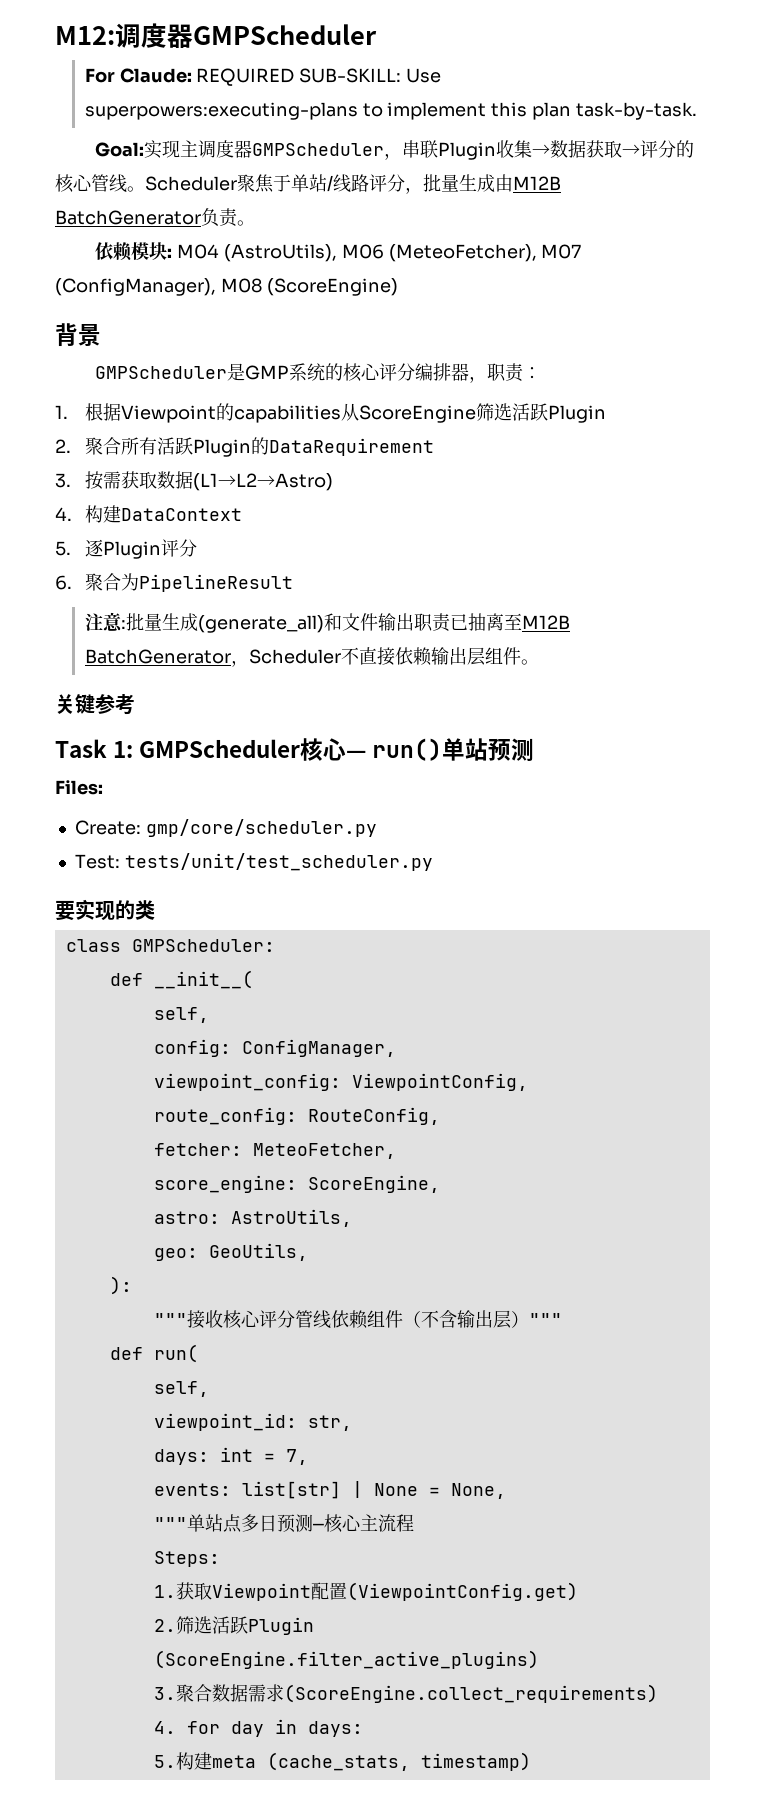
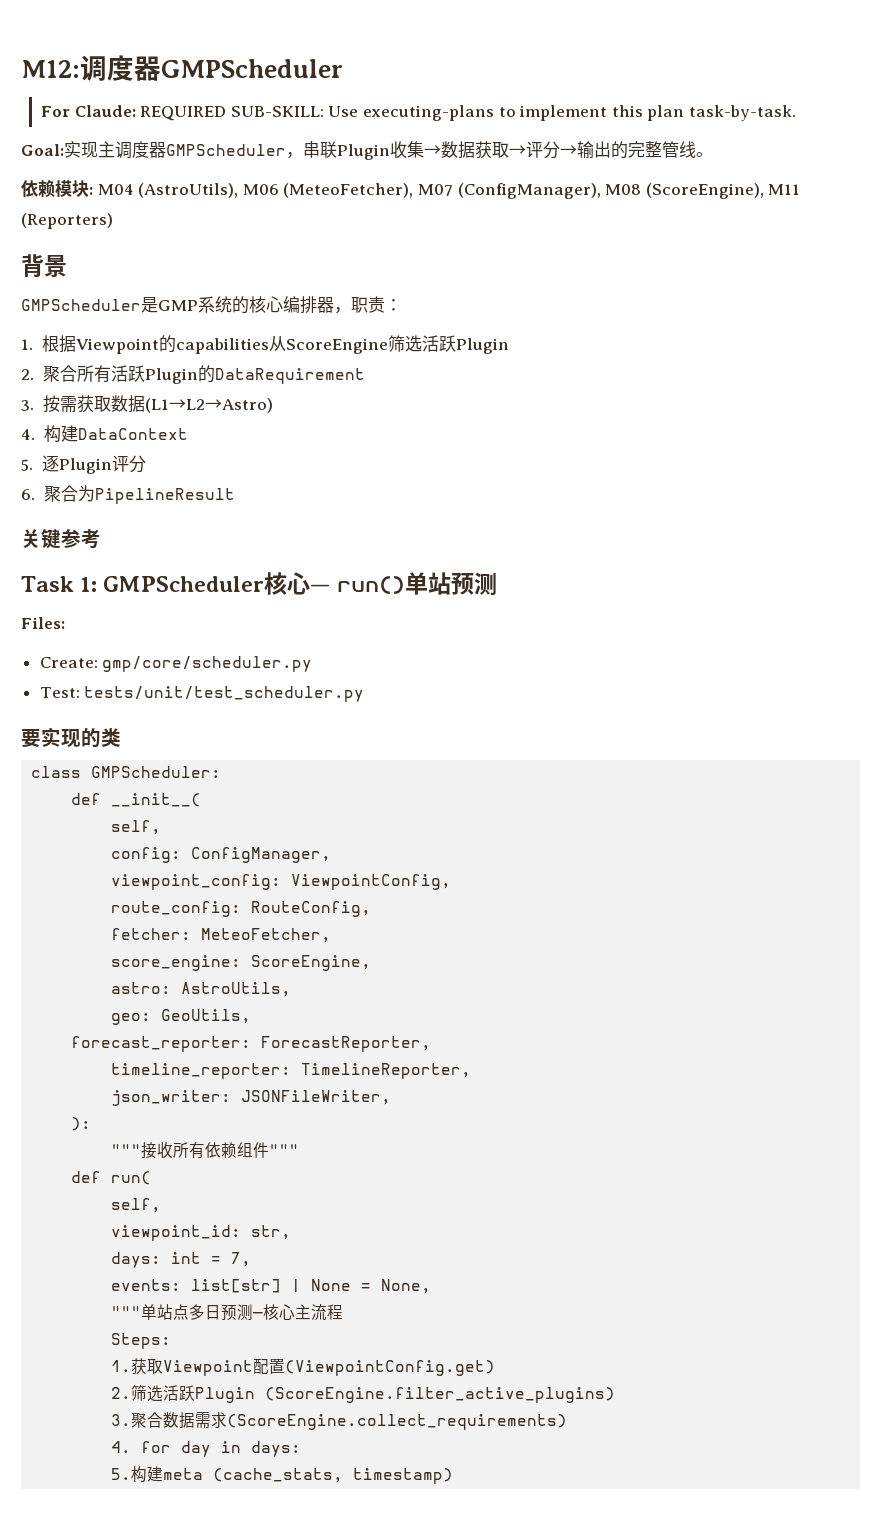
[84,102,358,120] superpowers:executing-plans -> [362,105,494,121] executing-plans
[676,140,695,158] [55,174,561,194] [55,208,238,227] 的核心管线。Scheduler聚焦于单站/线路评分，批量生成由M12B BatchGenerator负责 -> [560,141,696,159] →输出的完整管线
[266,278,398,296] (ScoreEngine) -> [645,183,801,199] [21,213,113,229] (ScoreEngine), M11 (Reporters)
[379,363,416,381] 评分 -> (283, 304) none
[84,612,570,633] [84,647,539,667] // 注意:批量生成(generate_all)和文件输出职责已抽离至M12B BatchGenerator，Scheduler不直接依赖输出层组件。 -> (235, 496) none
[109,1276,132,1295] [153,1310,529,1329] ): // """接收核心评分管线依赖组件（不含输出层） -> [71,1036,432,1052] [111,1063,472,1079] [111,1090,392,1106] [71,1117,92,1131] [111,1142,270,1159] forecast_reporter: ForecastReporter, // timeline_reporter: TimelineReporter, // json_writer: JSONFileWriter, // ): // """接收所有依赖组件

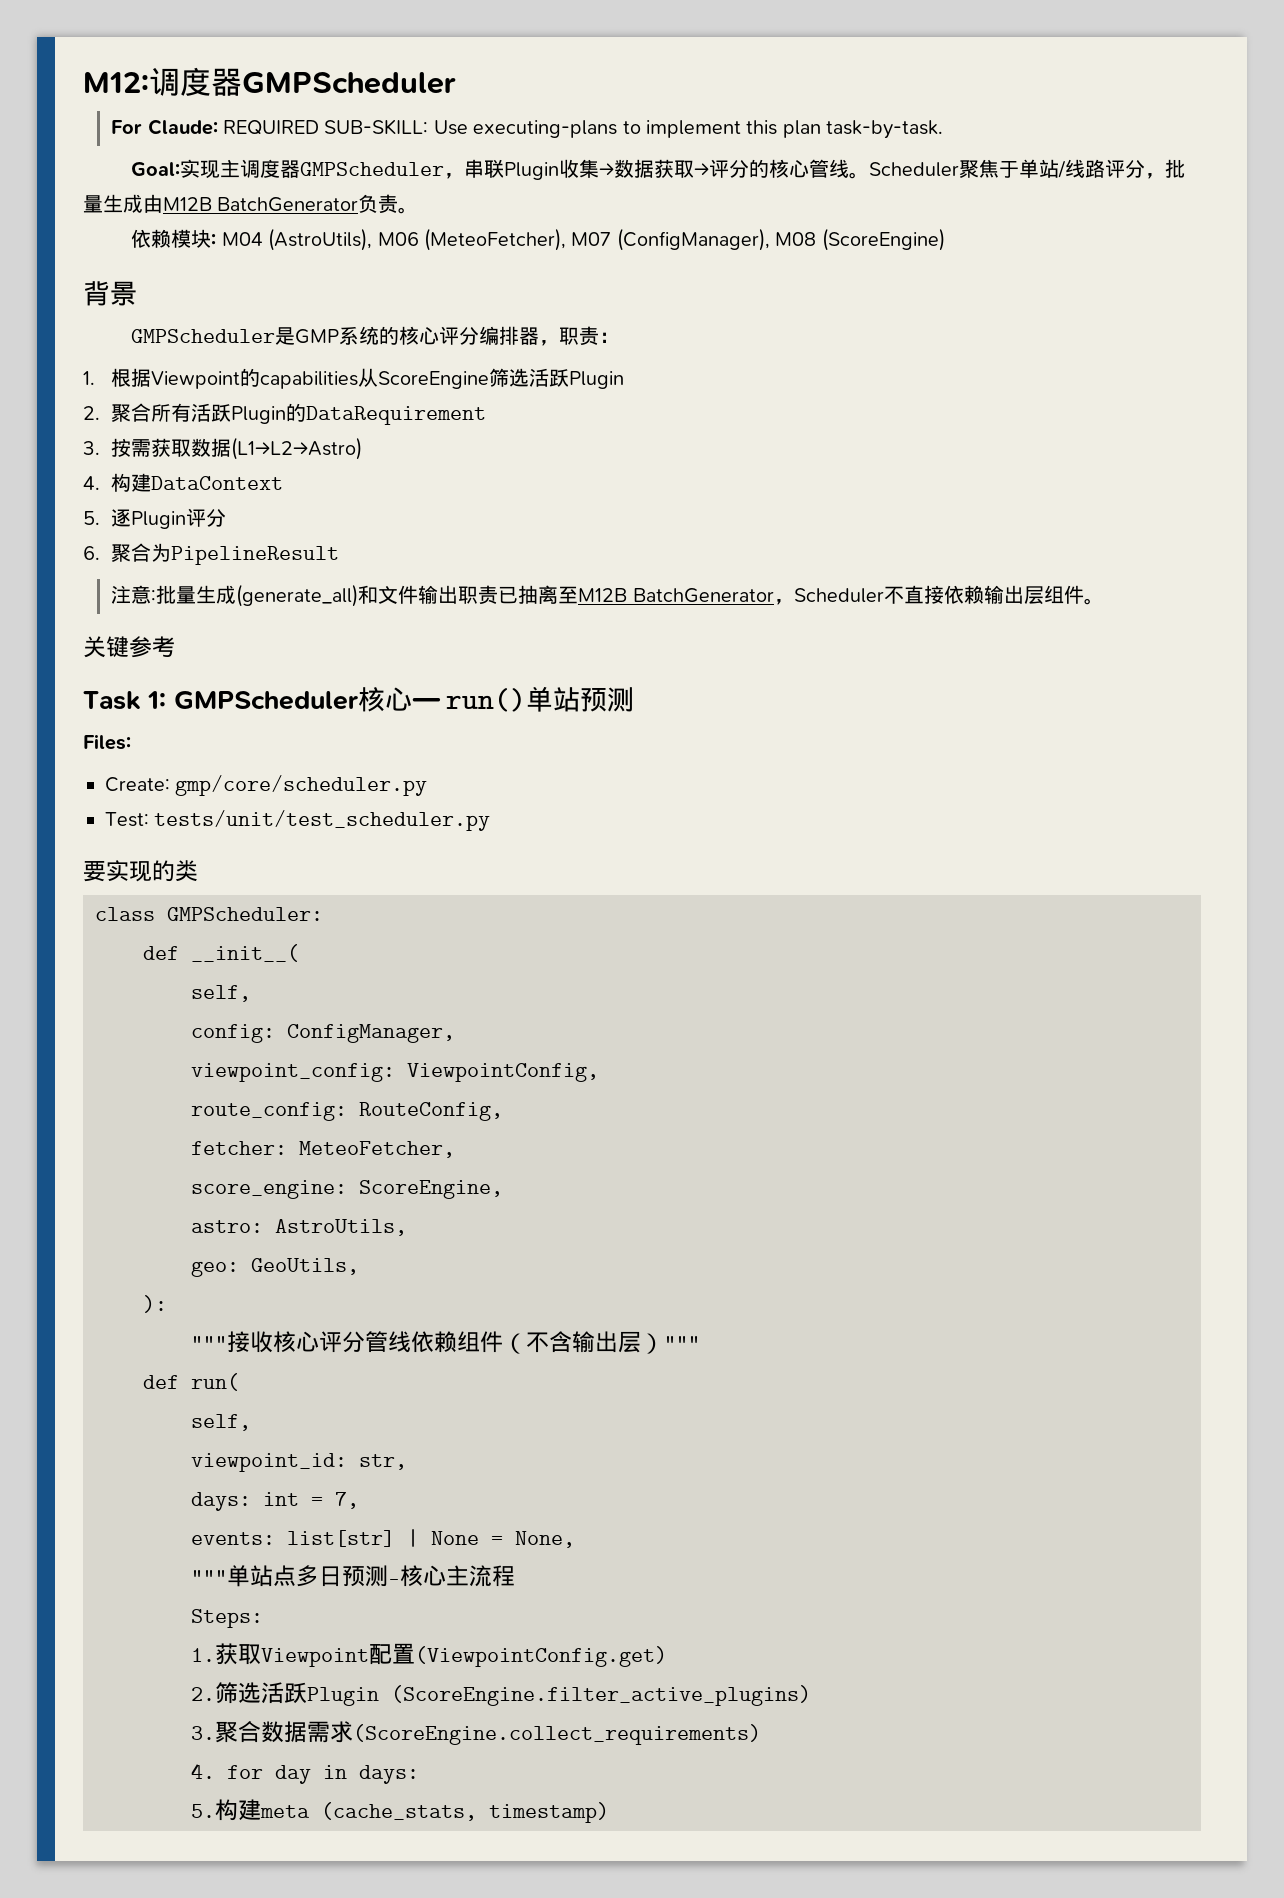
[560,141,696,159] →输出的完整管线 -> [749,159,1186,179] [83,194,399,214] 的核心管线。Scheduler聚焦于单站/线路评分，批量生成由M12B BatchGenerator负责
[645,183,801,199] [21,213,113,229] (ScoreEngine), M11 (Reporters) -> [821,228,945,251] (ScoreEngine)
(283, 304) none -> [439,326,480,345] 评分
(235, 496) none -> [111,584,1104,607] // 注意:批量生成(generate_all)和文件输出职责已抽离至M12B BatchGenerator，Scheduler不直接依赖输出层组件。
[71,1036,432,1052] [111,1063,472,1079] [111,1090,392,1106] [71,1117,92,1131] [111,1142,270,1159] forecast_reporter: ForecastReporter, // timeline_reporter: TimelineReporter, // json_writer: JSONFileWriter, // ): // """接收所有依赖组件 -> [143,1295,167,1313] [191,1331,664,1354] ): // """接收核心评分管线依赖组件（不含输出层）

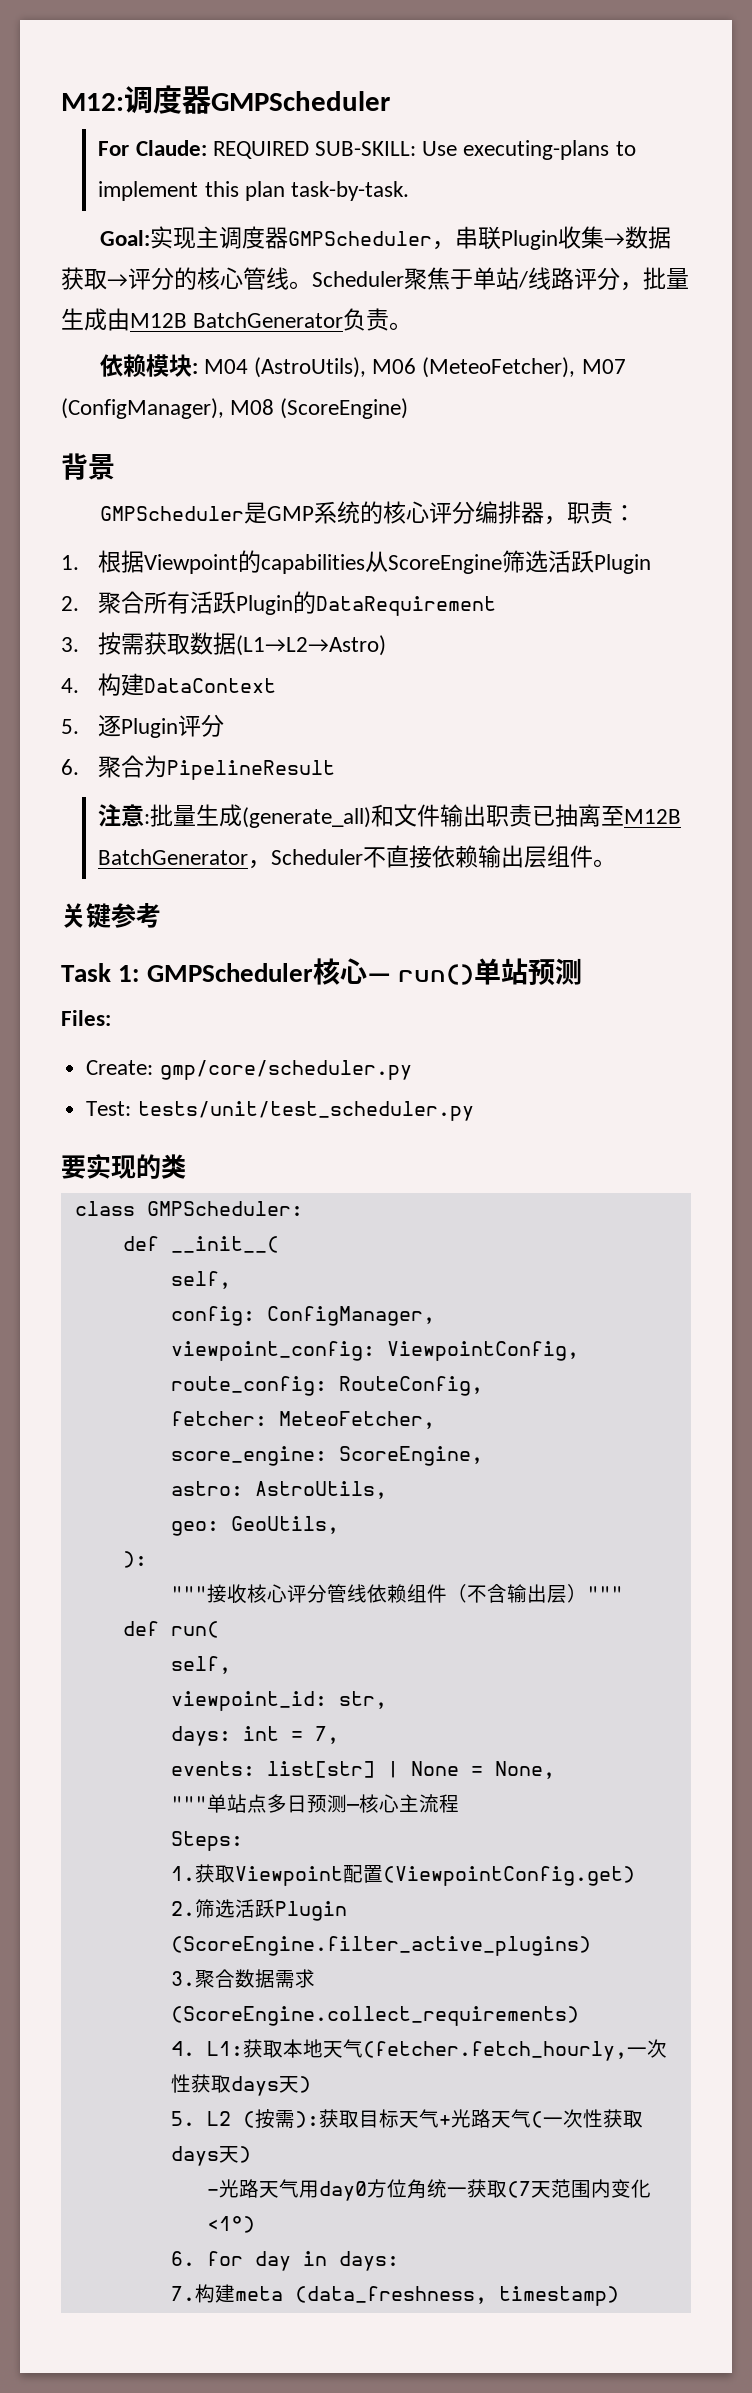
(215, 1771) none -> [206,2039,667,2061] [170,2074,311,2096] [170,2109,643,2129] [170,2146,251,2166] [206,2179,651,2201] [206,2216,255,2233] [170,2251,195,2266] L1:获取本地天气(fetcher.fetch_hourly,一次性获取days天) // 5. L2 (按需):获取目标天气+光路天气(一次性获取days天) // -光路天气用day0方位角统一获取(7天范围内变化<1°) // 6.
[191,1804,215,1818] 5. -> [170,2286,195,2301] 7.
[321,1802,477,1821] (cache_stats, -> [294,2286,487,2304] (data_freshness,

